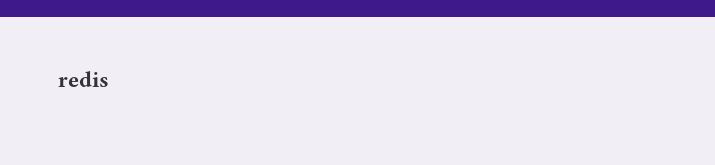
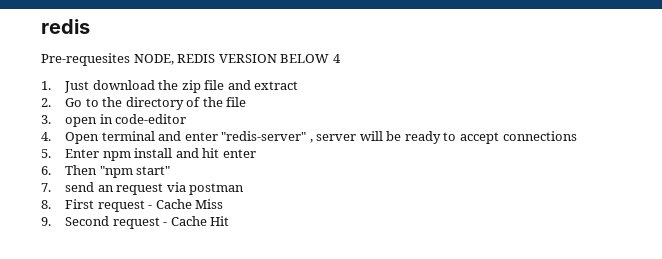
(109, 79) none -> [41,53,341,66] [41,80,299,93] [41,97,247,110] [41,114,187,127] [41,131,577,144] [41,148,256,161] [41,165,171,178] [41,182,245,195] [41,199,224,212] [41,216,230,229] // Pre-requesites NODE, REDIS VERSION BELOW 4 // 1. Just download the zip file and extract // 2. Go to the directory of the file // 3. open in code-editor // 4. Open terminal and enter "redis-server" , server will be ready to accept connections // 5. Enter npm install and hit enter // 6. Then "npm start" // 7. send an request via postman // 8. First request - Cache Miss // 9. Second request - Cache Hit

